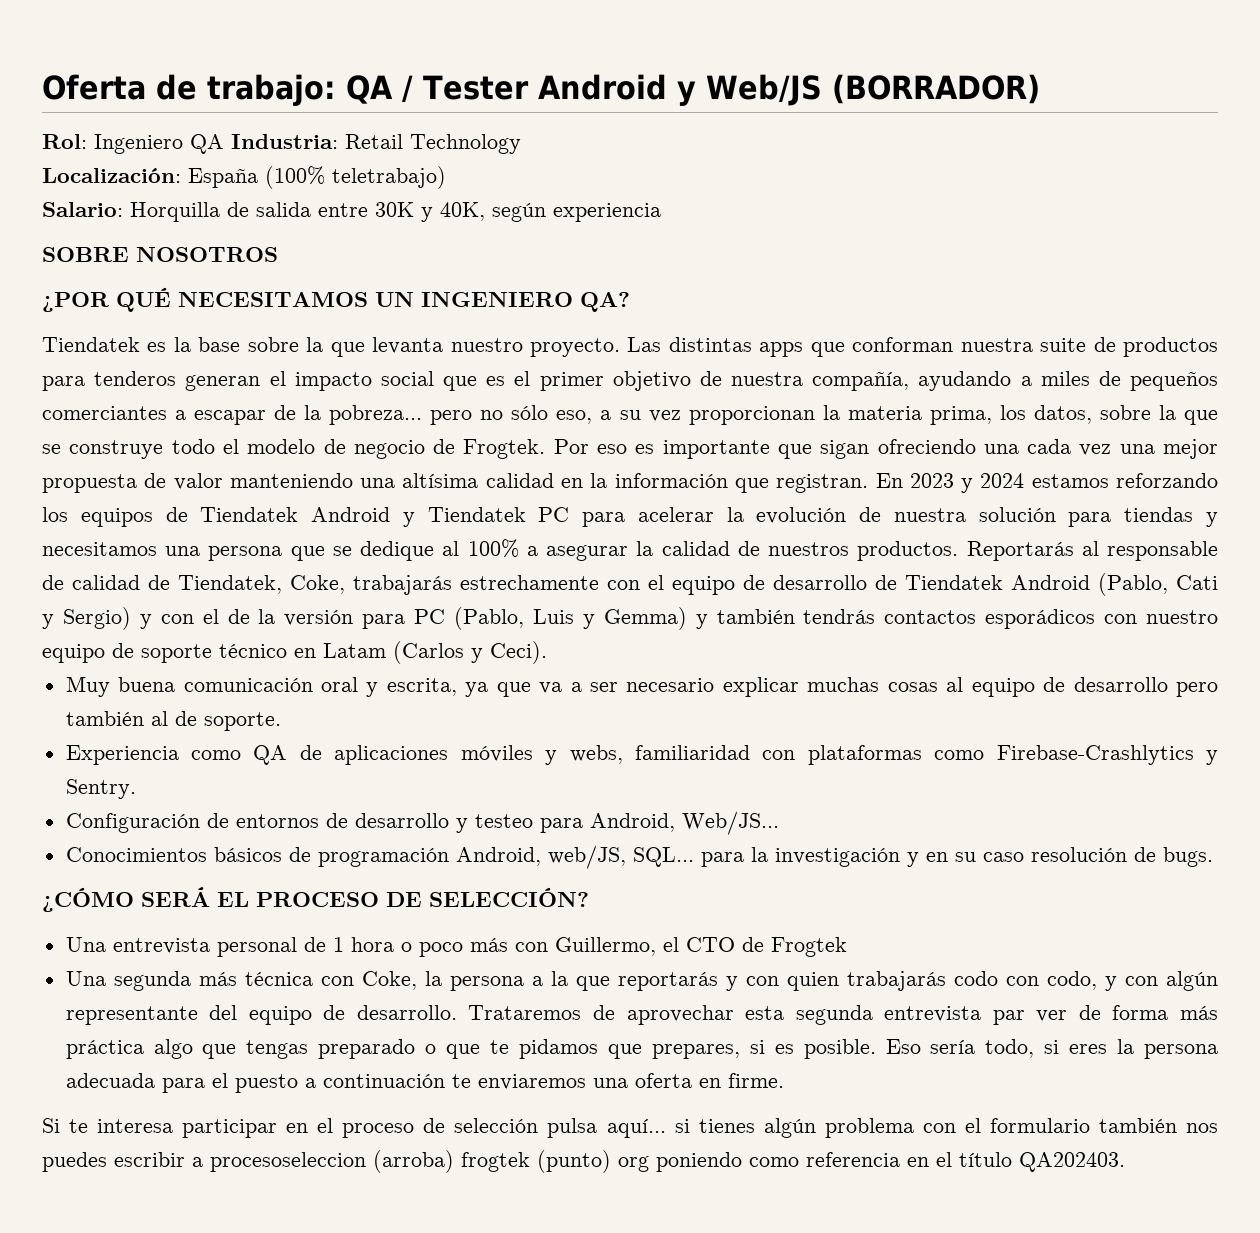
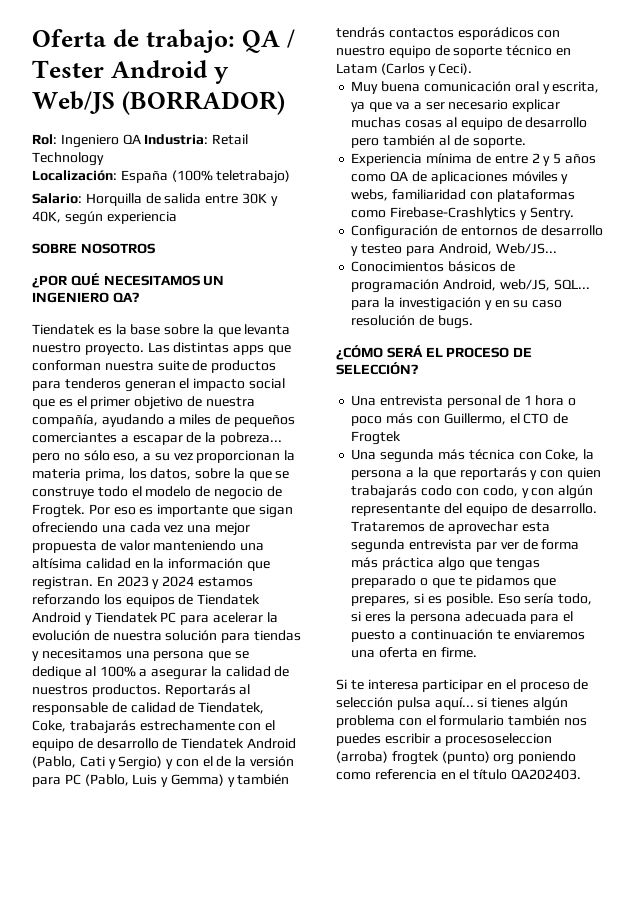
(179, 755) none -> [426,153,596,166] mínima de entre 2 y 5 años

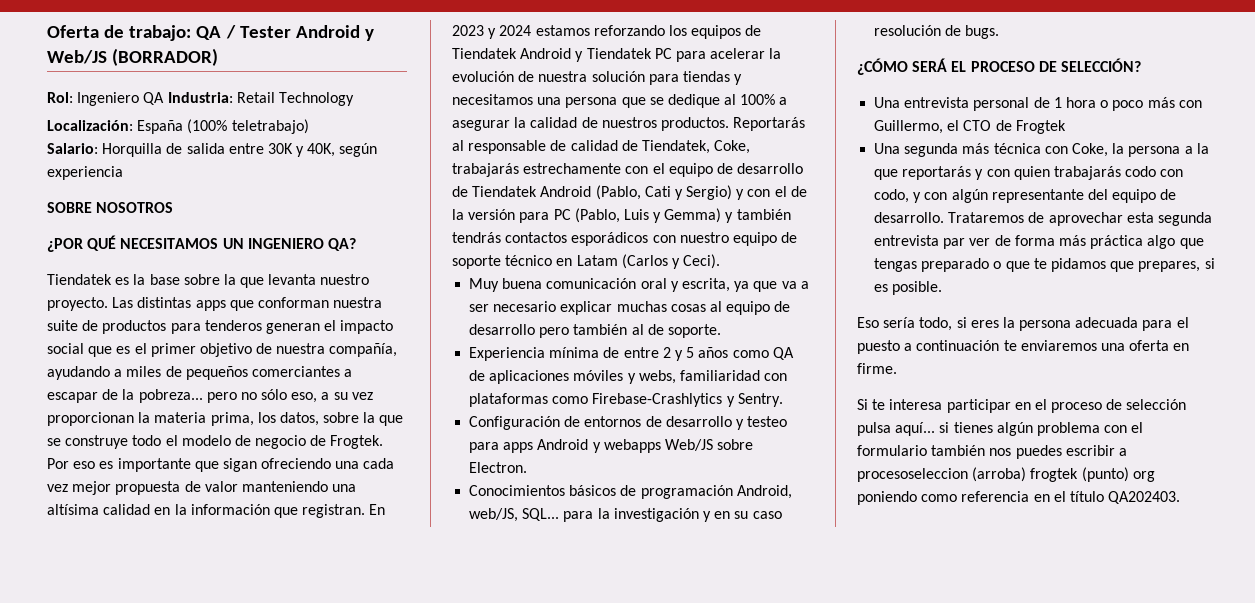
[187,525,212,533] una -> (68, 488) none
[438,243,557,255] Android, Web/JS... -> [503,439,754,453] [469,462,528,473] apps Android y webapps Web/JS sobre Electron.
(494, 599) none -> (943, 288) //

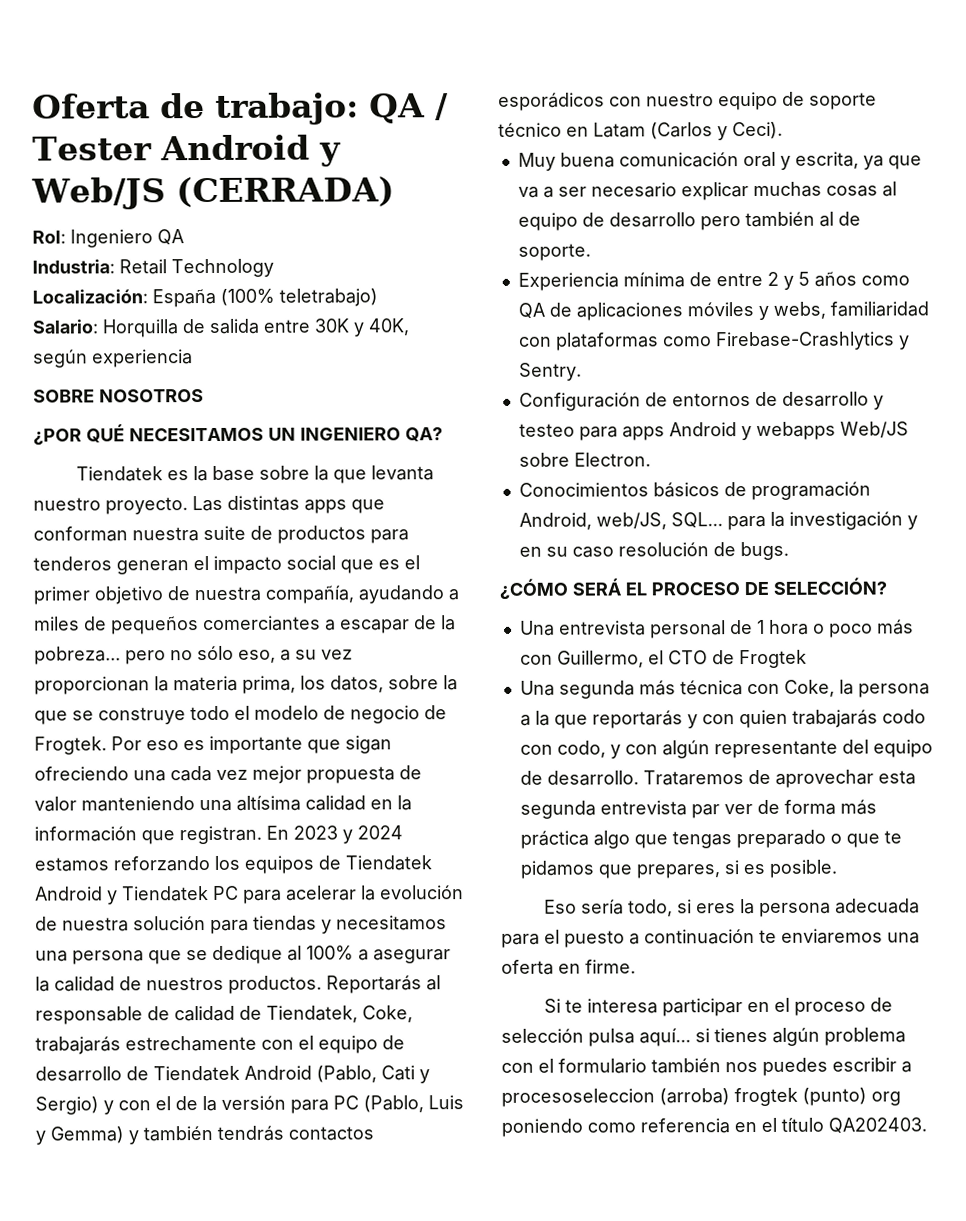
[112,48,219,66] (BORRADOR) -> [175,176,395,208] (CERRADA)
(165, 98) none -> (184, 237) //

